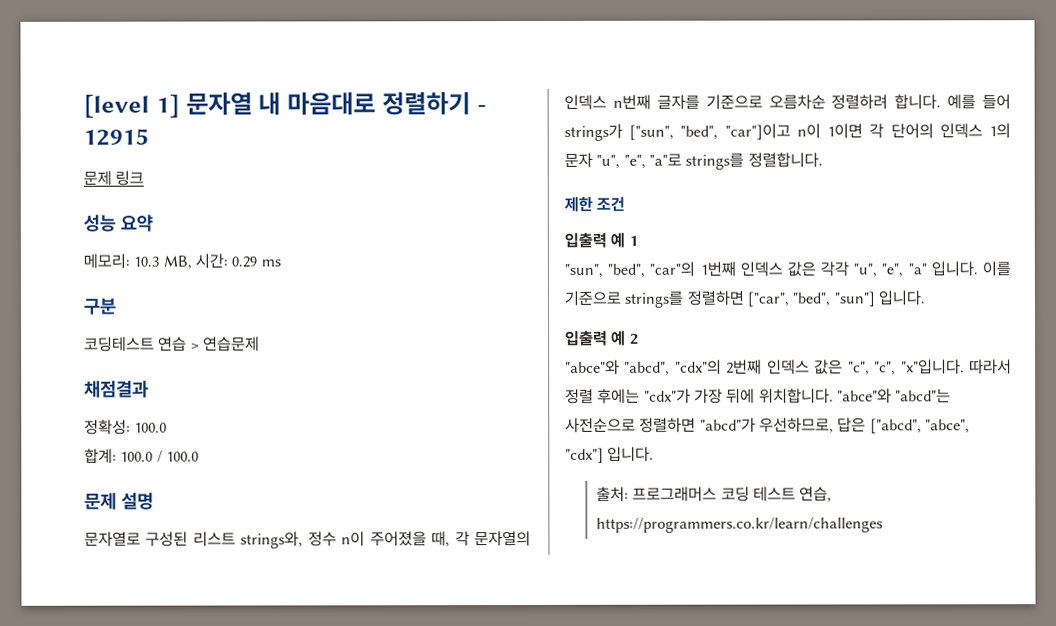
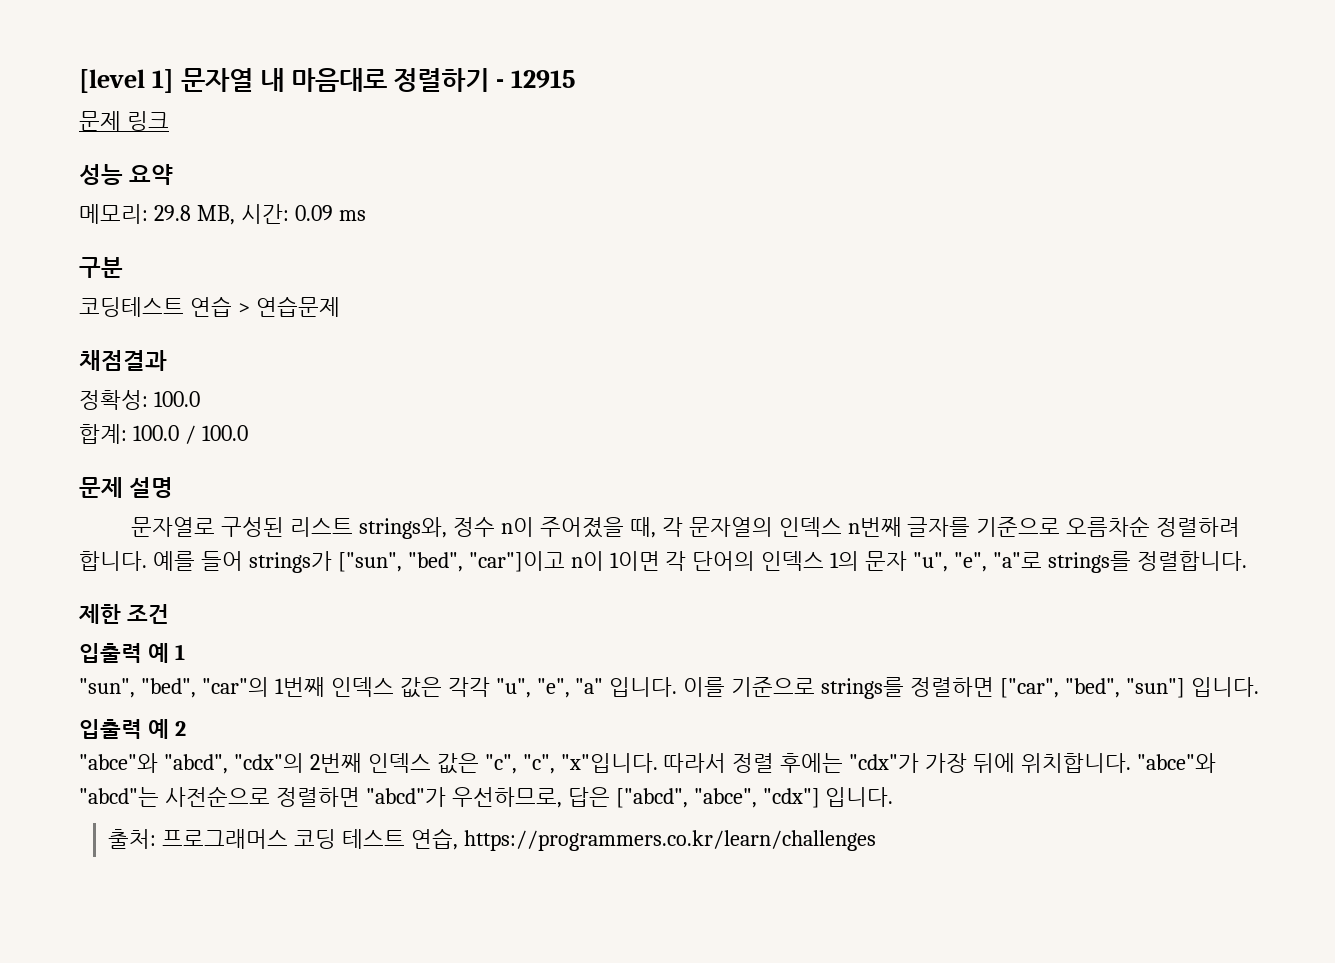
[133,256,160,267] 10.3 -> [153,205,191,221] 29.8
[231,256,258,268] 0.29 -> [294,205,333,221] 0.09

